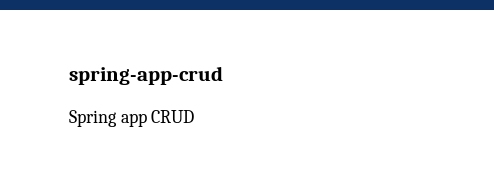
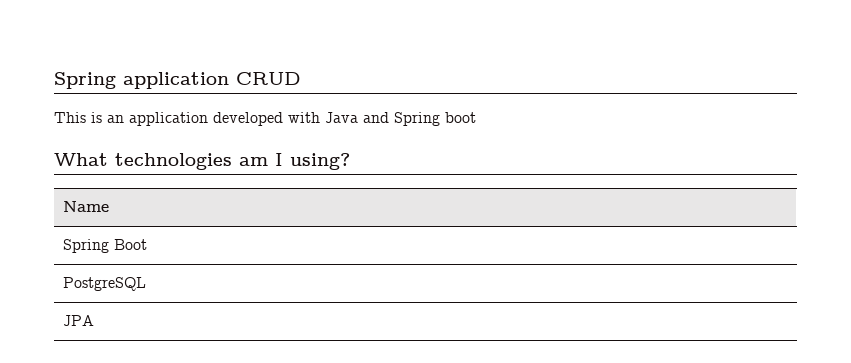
[69,66,223,85] [69,110,195,127] spring-app-crud // Spring app CRUD -> [54,72,301,89] [54,112,476,126] [54,153,350,170] [63,201,110,212] [63,239,148,253] [63,277,147,291] [63,315,95,326] Spring application CRUD // This is an application developed with Java and Spring boot // What technologies am I using? // Name // Spring Boot // PostgreSQL // JPA

